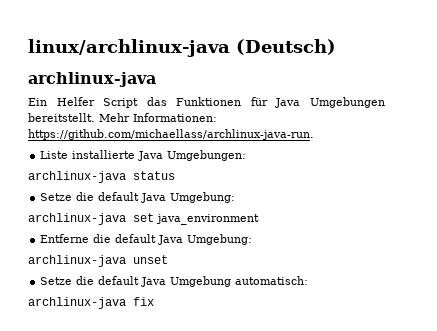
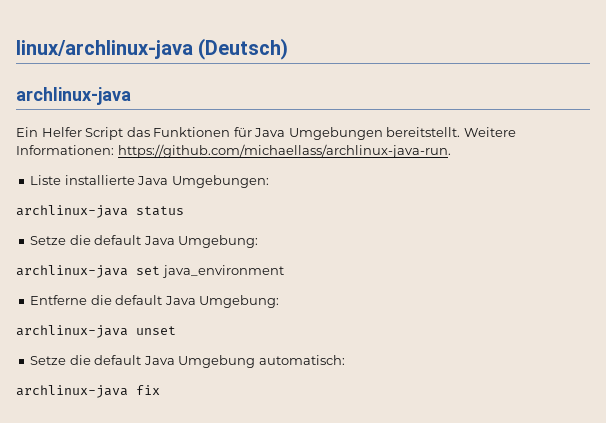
[99,113,130,122] Mehr -> [463,127,516,137] Weitere

